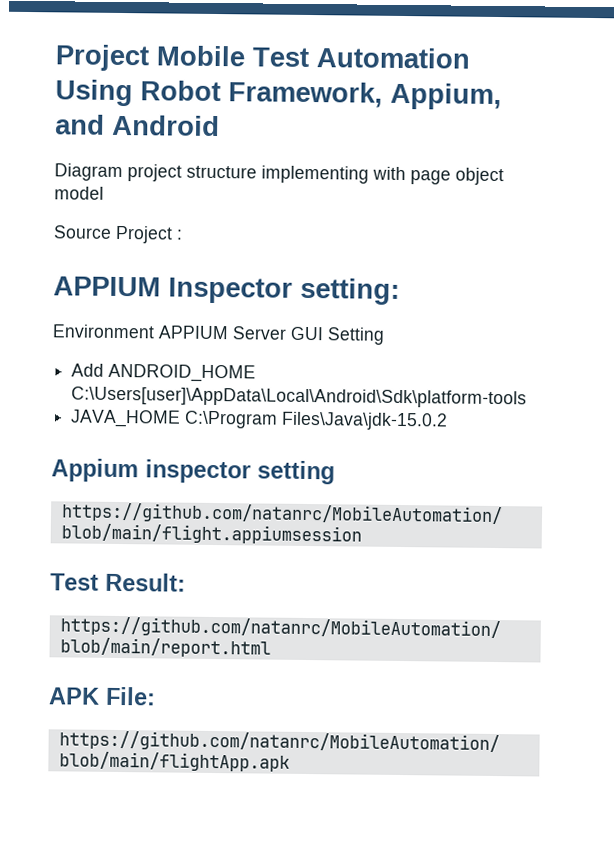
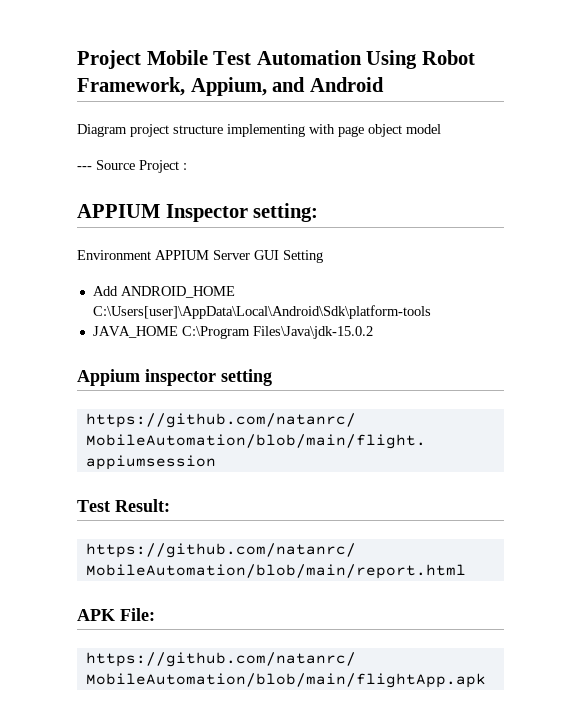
(104, 193) none -> [77,166,92,170] ---

